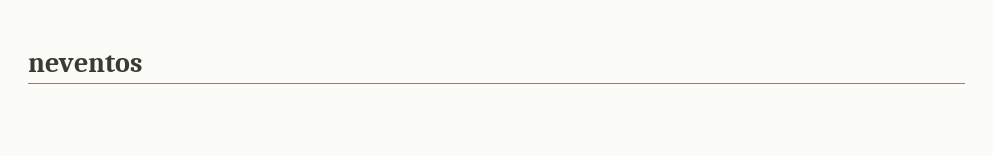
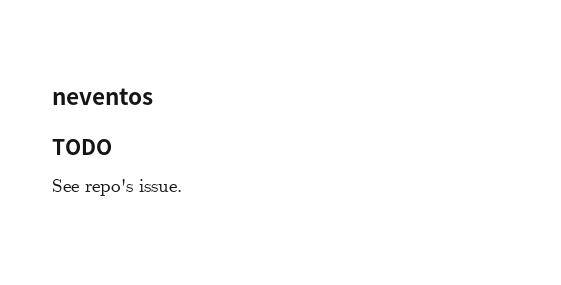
(142, 63) none -> [52,139,112,155] [52,179,182,196] // TODO // See repo's issue.

